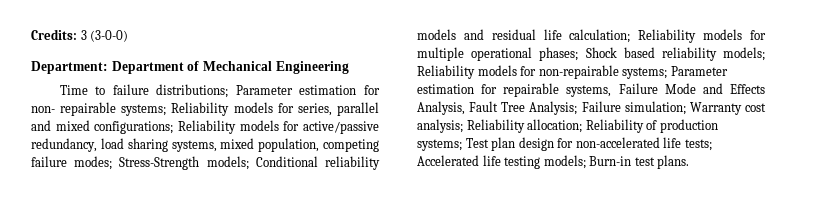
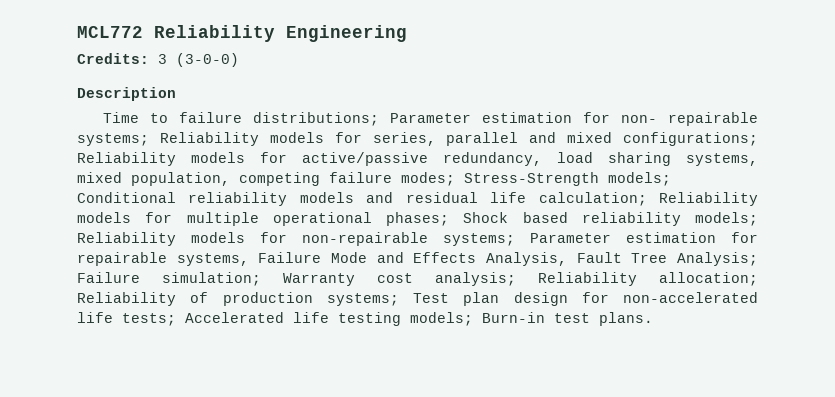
(31, 34) none -> [77,25,407,42] MCL772 Reliability Engineering //
[31,61,349,74] Department: Department of Mechanical Engineering -> [77,87,176,101] Description

